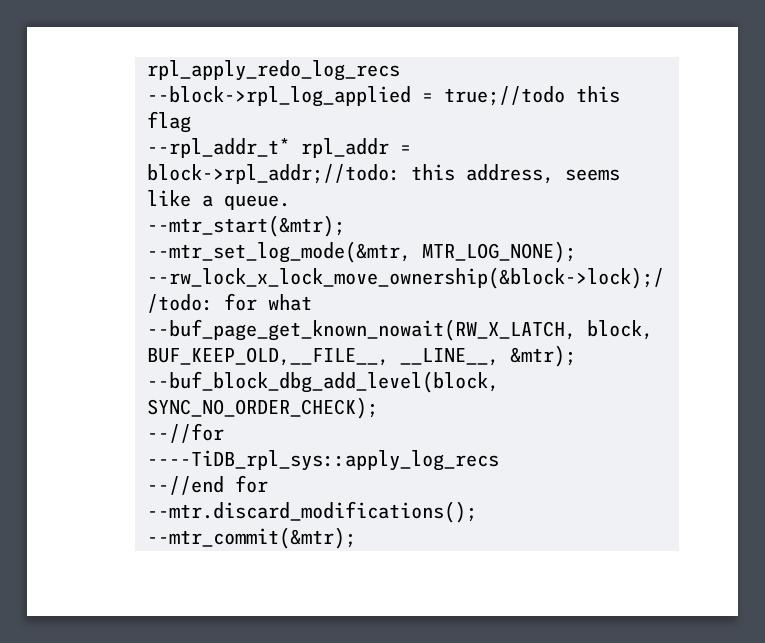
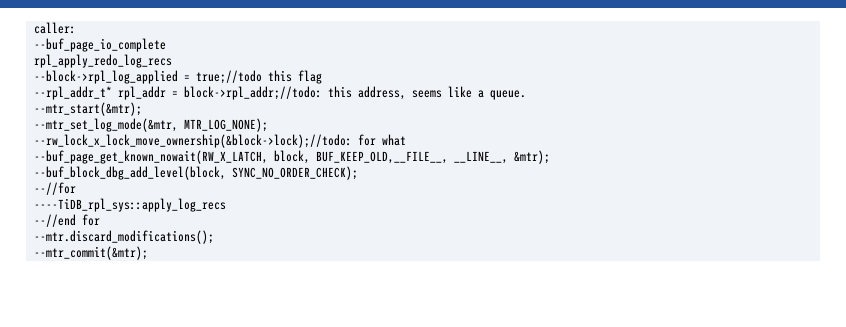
(147, 70) none -> [34,22,77,34] [34,38,167,52] caller: // --buf_page_io_complete //

